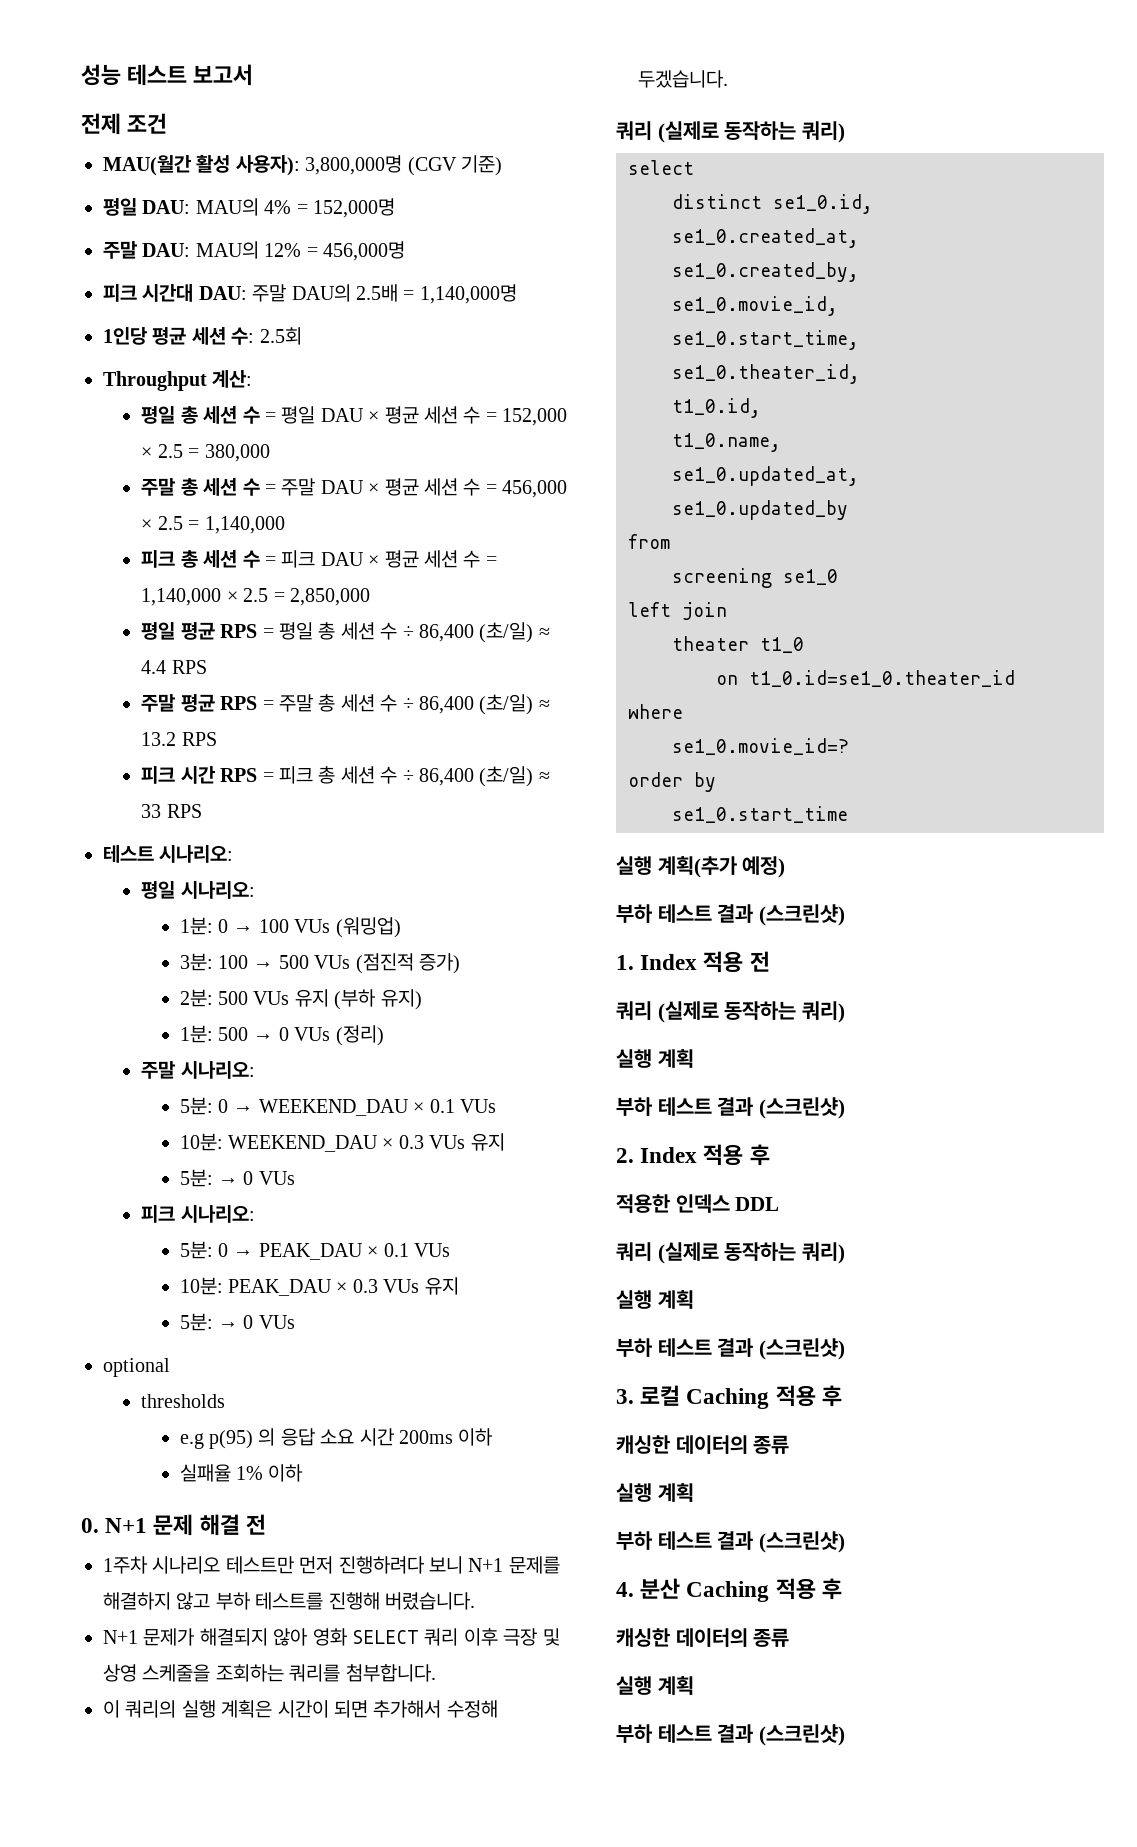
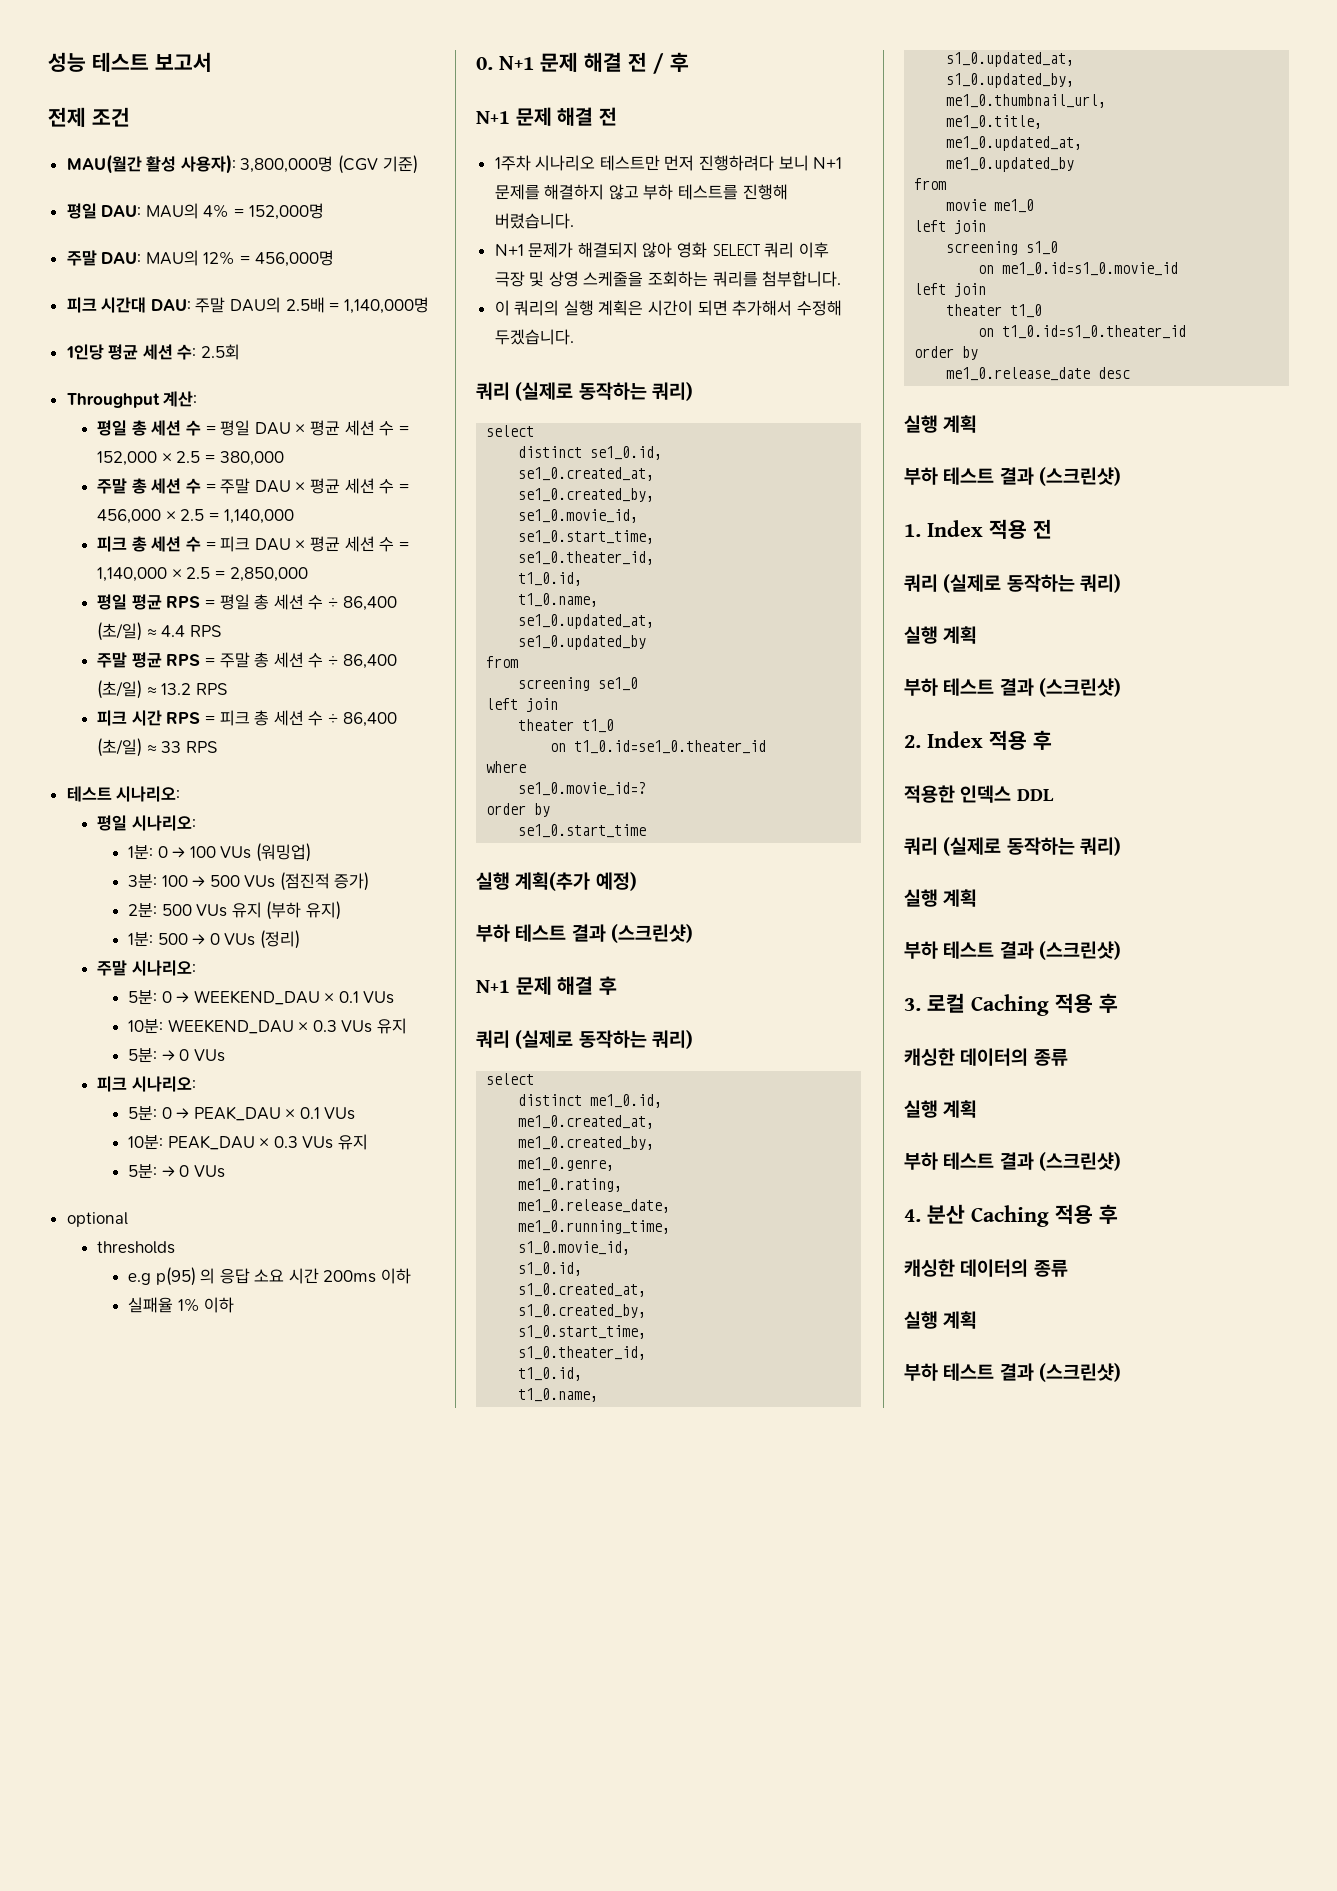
(266, 1524) none -> [653,52,689,74] [476,107,617,126] / 후 // N+1 문제 해결 전
(846, 915) none -> [476,976,617,995] [476,1030,693,1049] [486,1073,535,1085] [518,1094,663,1108] [518,1115,655,1129] [518,1136,655,1150] [518,1157,615,1171] [518,1178,623,1192] [518,1199,671,1213] [518,1220,671,1234] [518,1241,631,1255] [518,1262,583,1276] [518,1283,647,1297] [518,1304,647,1318] [518,1325,647,1339] [518,1346,647,1360] [518,1367,583,1381] [518,1388,599,1402] [946,52,1075,67] [946,73,1075,88] [946,94,1107,108] [946,115,1043,129] [946,136,1083,151] [946,157,1075,172] [914,178,947,190] [946,199,1035,213] [914,220,987,234] [946,241,1059,255] [978,262,1179,276] [914,283,987,297] [946,304,1043,318] [978,325,1187,339] [914,346,979,360] [946,367,1131,381] [904,415,978,433] [904,467,1121,486] // N+1 문제 해결 후 // 쿼리 (실제로 동작하는 쿼리) // select // distinct me1_0.id, // me1_0.created_at, // me1_0.created_by, // me1_0.genre, // me1_0.rating, // me1_0.release_date, // me1_0.running_time, // s1_0.movie_id, // s1_0.id, // s1_0.created_at, // s1_0.created_by, // s1_0.start_time, // s1_0.theater_id, // t1_0.id, // t1_0.name, // s1_0.updated_at, // s1_0.updated_by, // me1_0.thumbnail_url, // me1_0.title, // me1_0.updated_at, // me1_0.updated_by // from // movie me1_0 // left join // screening s1_0 // on me1_0.id=s1_0.movie_id // left join // theater t1_0 // on t1_0.id=s1_0.theater_id // order by // me1_0.release_date desc // 실행 계획 // 부하 테스트 결과 (스크린샷)

